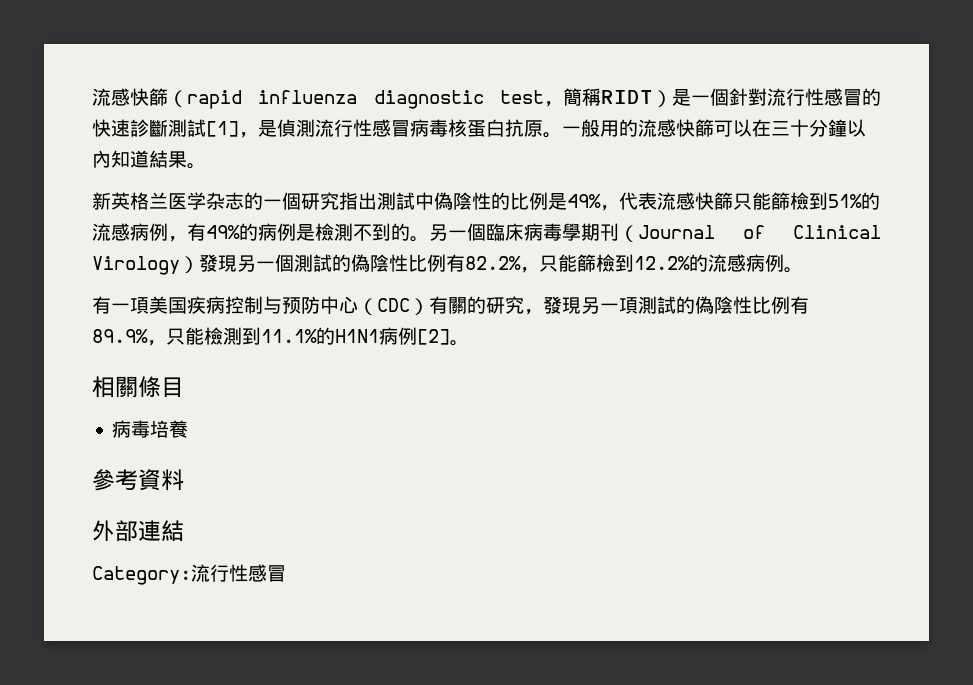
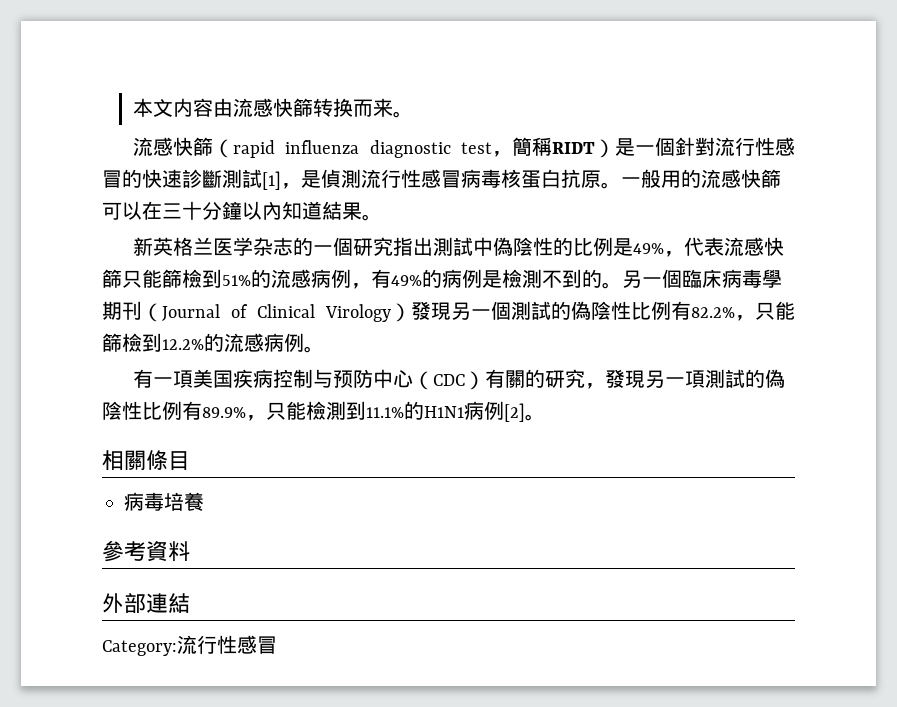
(92, 97) none -> [133,98,414,118] 本文内容由流感快篩转换而来。 //

